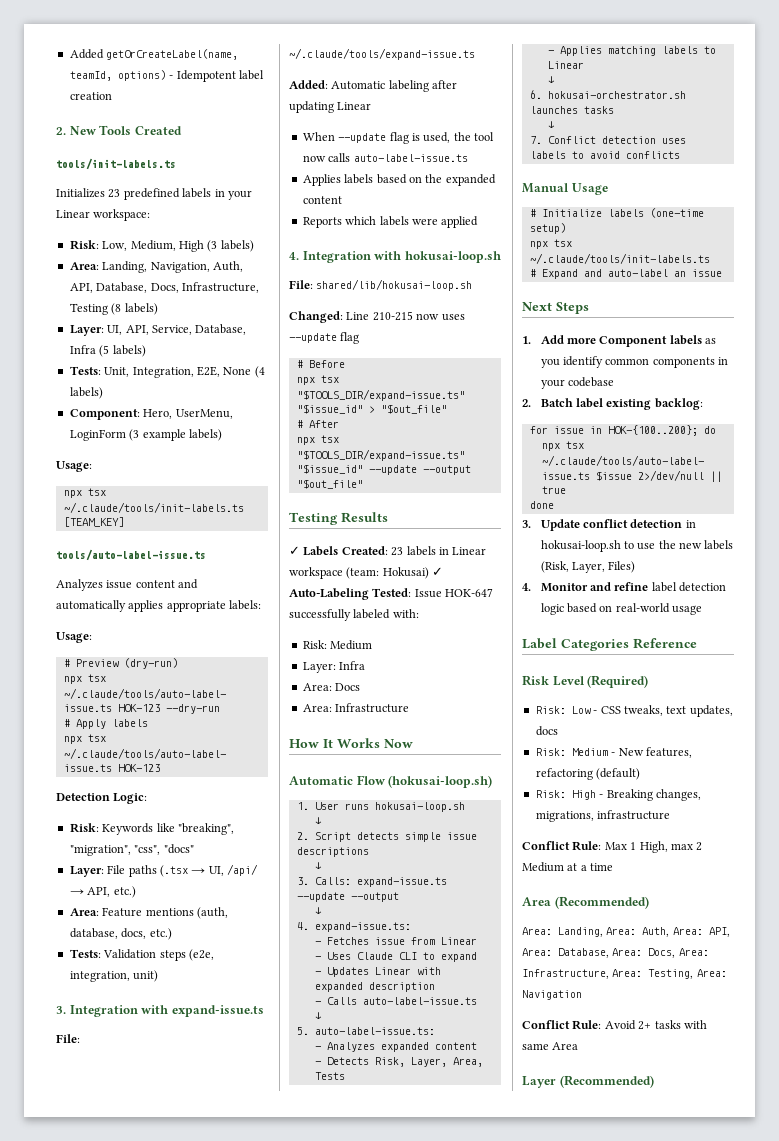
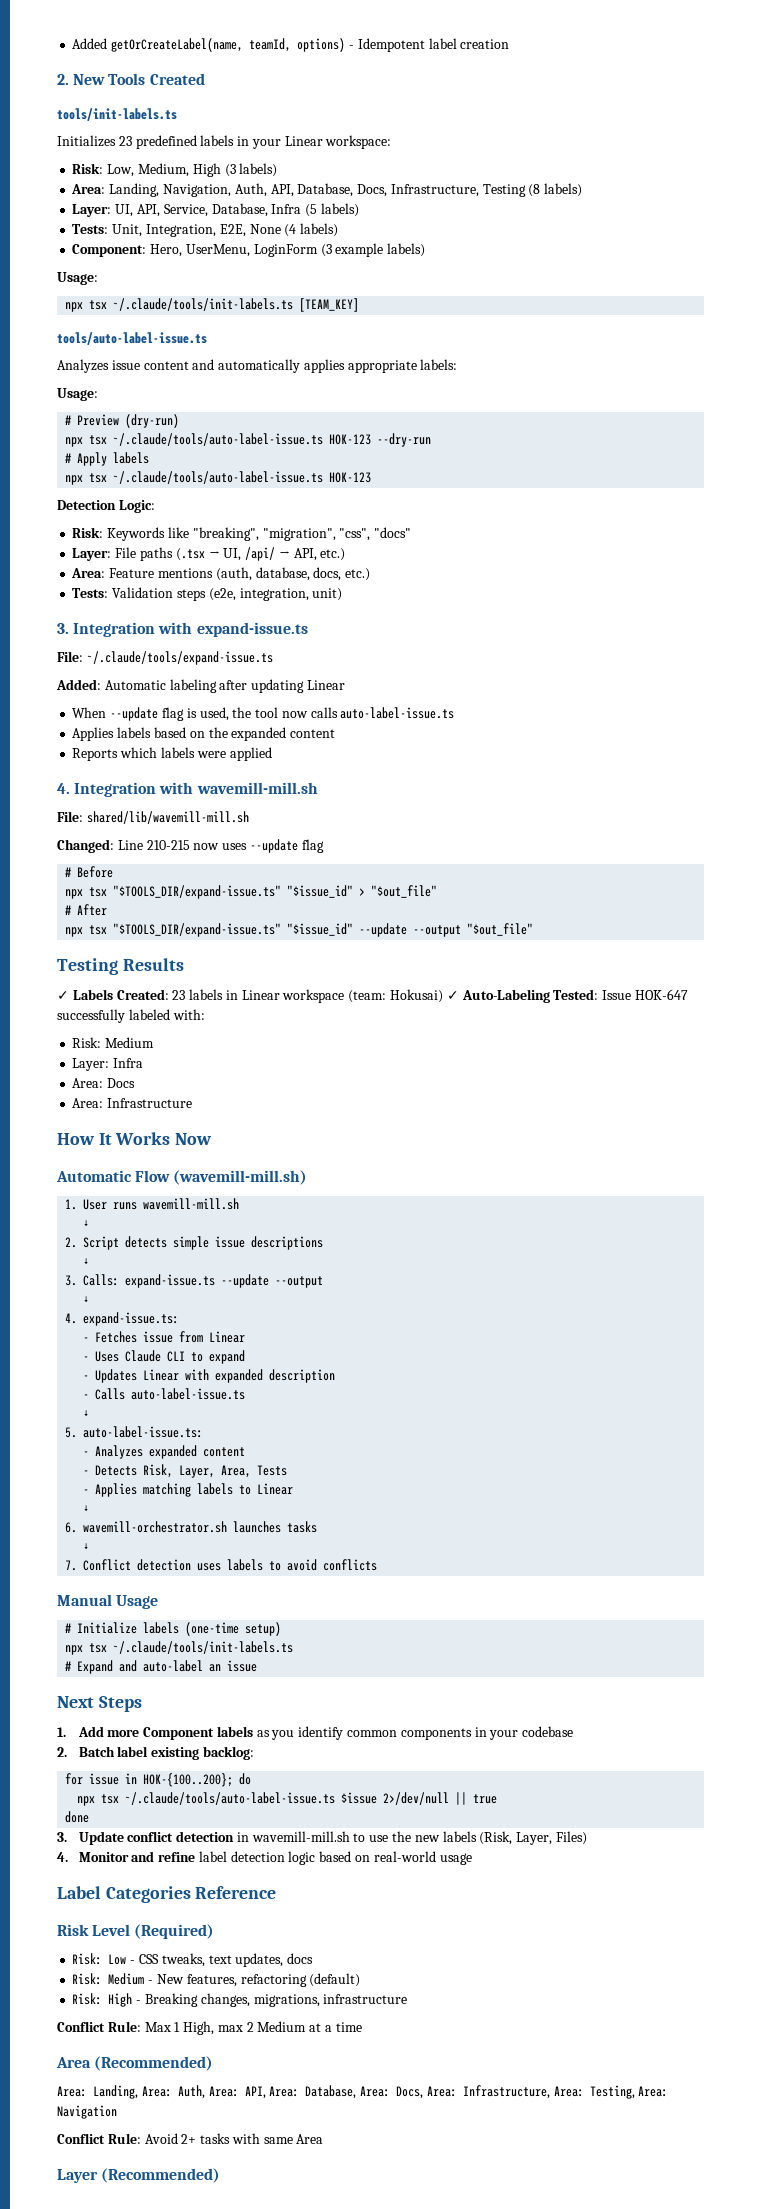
[404,251,501,263] [289,279,473,291] hokusai-loop.sh // File: shared/lib/hokusai-loop.sh -> [196,782,318,794] [57,811,249,824] wavemill-mill.sh // File: shared/lib/wavemill-mill.sh
[388,775,493,788] (hokusai-loop.sh) -> [173,1170,308,1185] (wavemill-mill.sh)
[374,802,465,812] hokusai-loop.sh -> [143,1198,240,1210] wavemill-mill.sh
[547,91,686,99] hokusai-orchestrator.sh -> [83,1521,228,1533] wavemill-orchestrator.sh
[540,540,621,552] hokusai-loop.sh -> [251,1831,350,1842] wavemill-mill.sh

